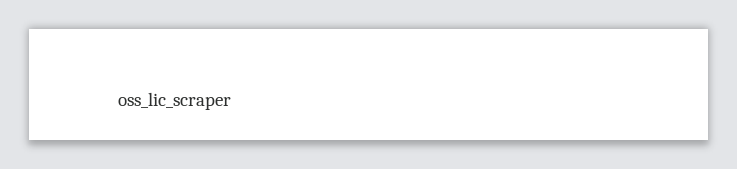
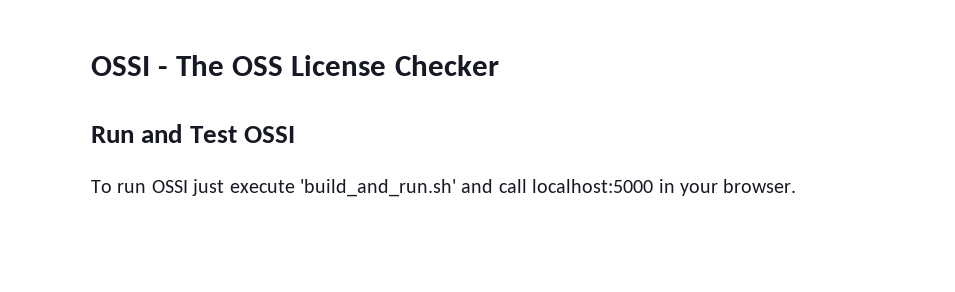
[118,92,231,110] oss_lic_scraper -> [91,55,499,76] [91,124,295,143] [91,179,797,197] OSSI - The OSS License Checker // Run and Test OSSI // To run OSSI just execute 'build_and_run.sh' and call localhost:5000 in your browser.

